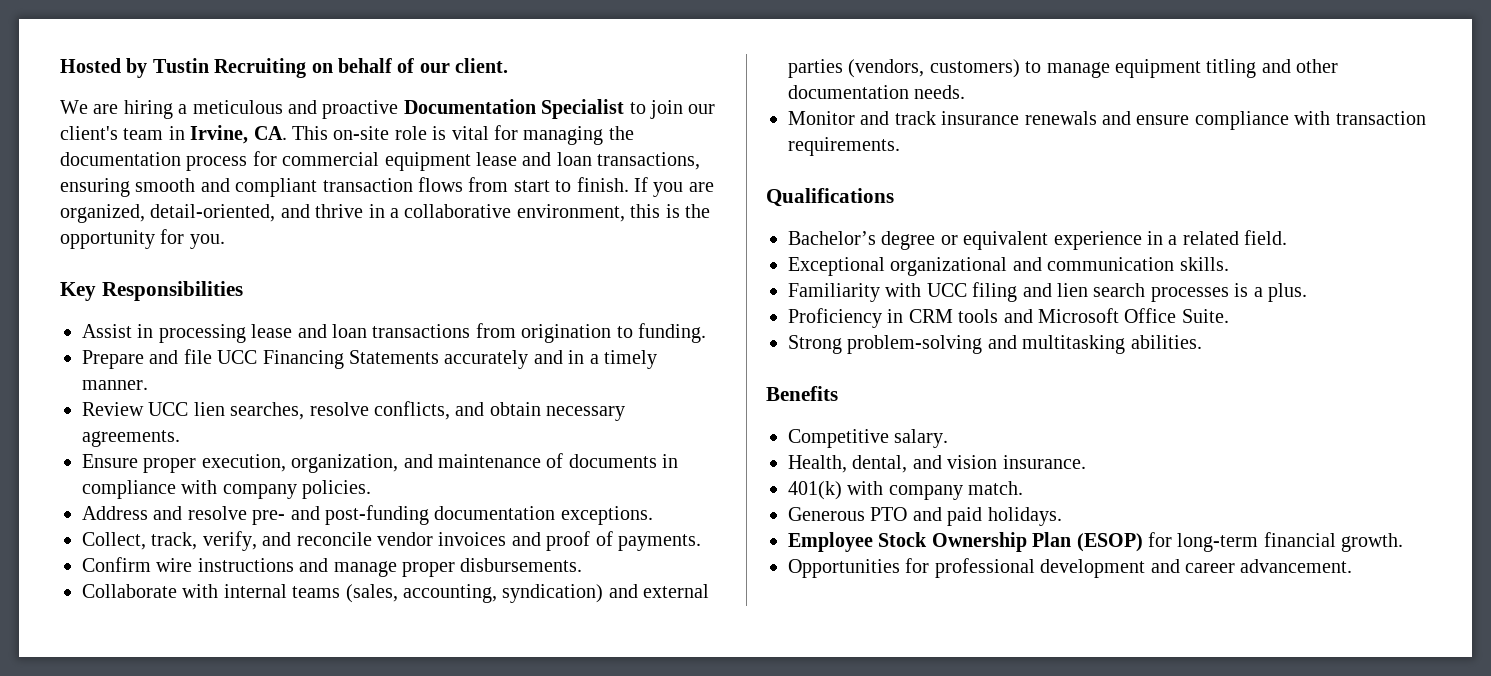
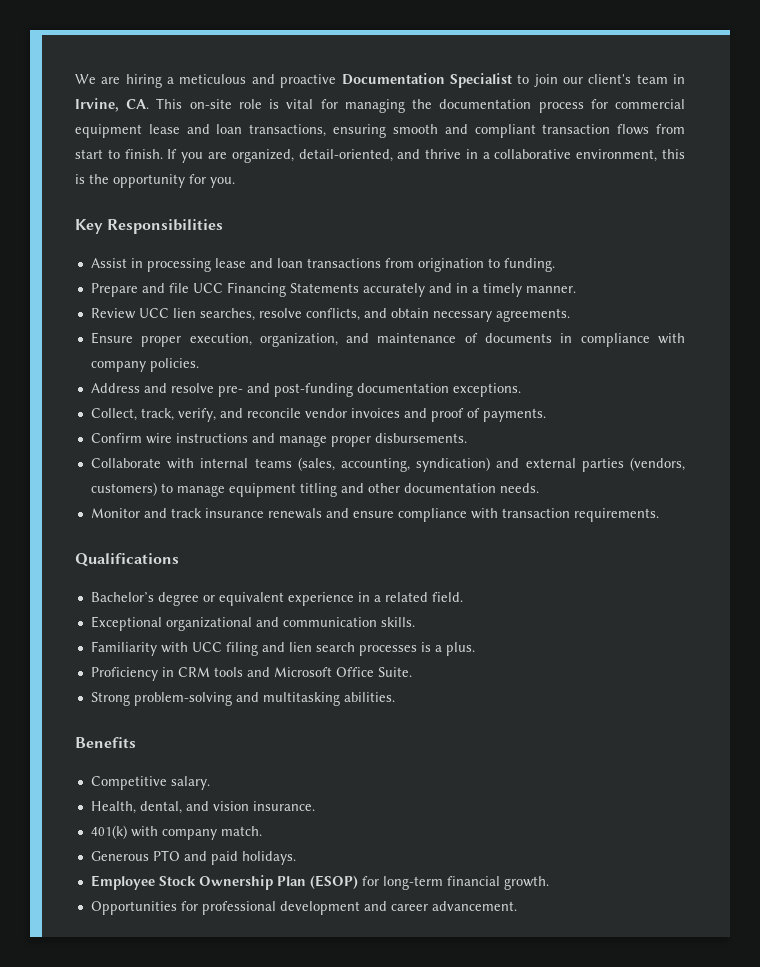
[60,58,509,78] Hosted by Tustin Recruiting on behalf of our client. // -> (75, 79) none

